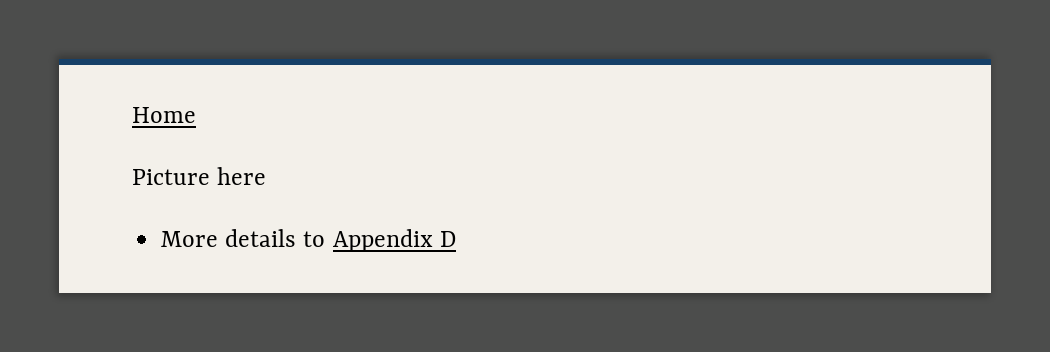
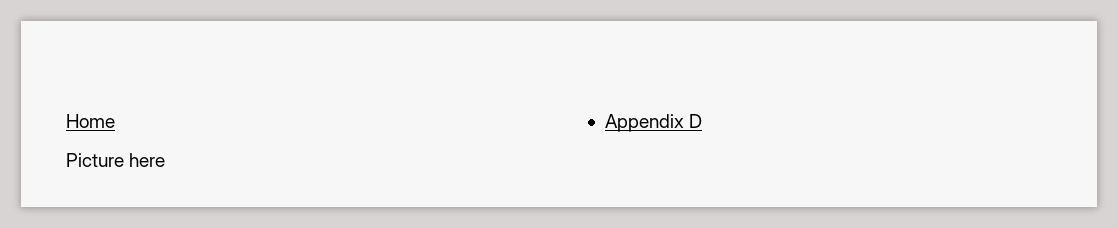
[161,229,326,247] More details to -> (166, 160) none

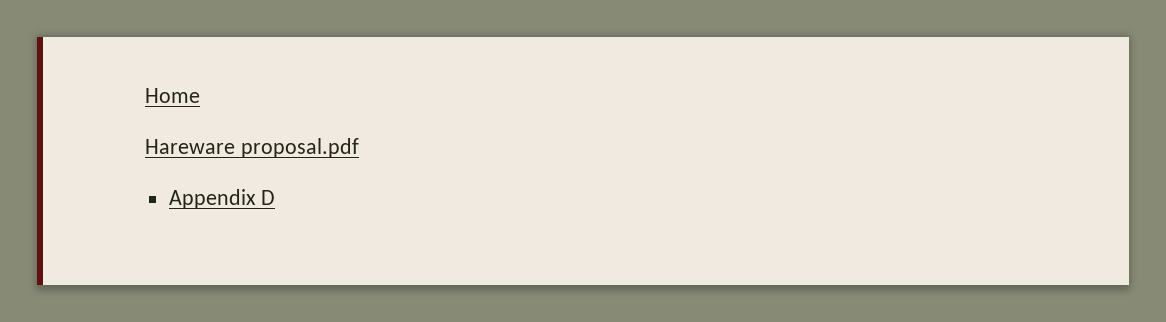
[66,153,166,167] Picture here -> [145,138,359,158] Hareware proposal.pdf

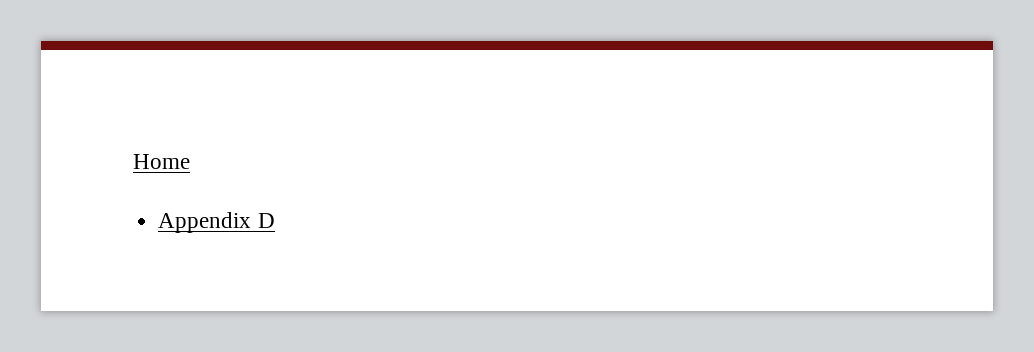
[145,138,359,158] // Hareware proposal.pdf -> (190, 161) none

